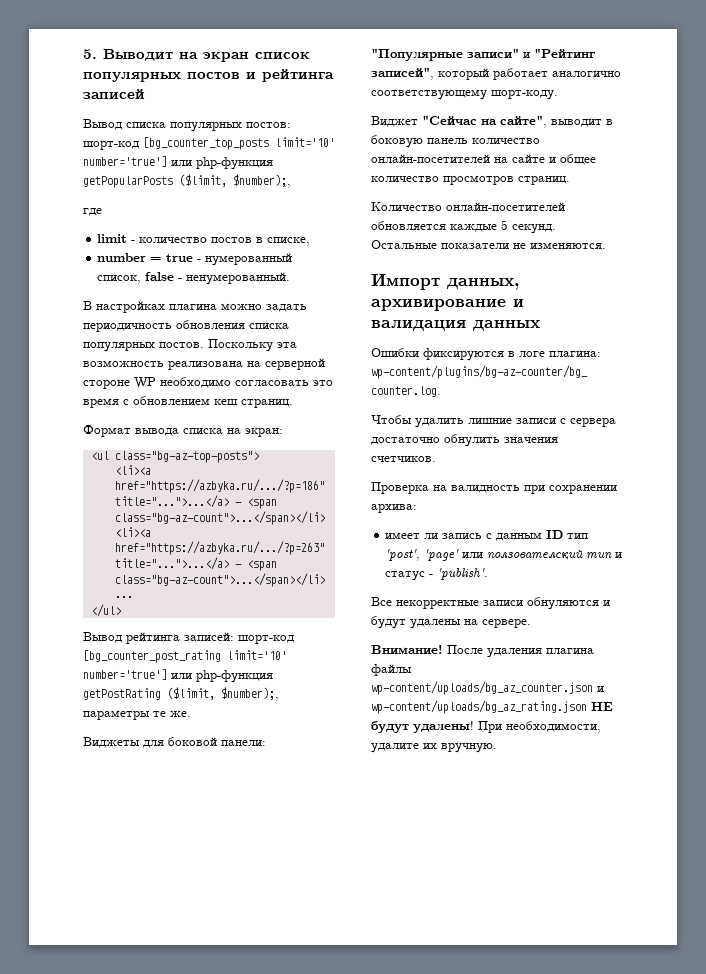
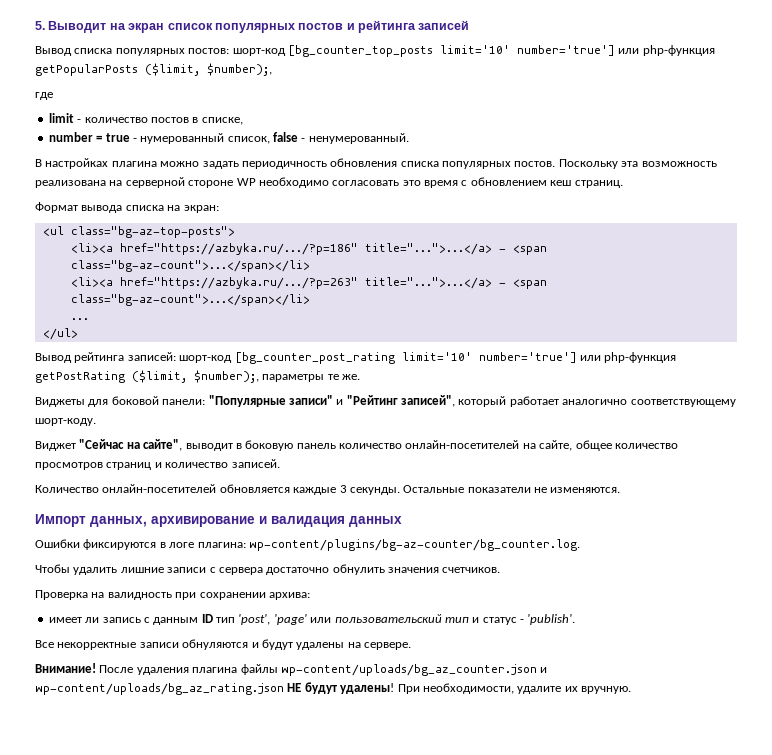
[512,154,556,163] сайте и -> [539,440,573,451] сайте,
[518,176,570,185] страниц. -> [106,459,280,470] страниц и количество записей.
[501,220,556,234] 5 секунд. -> [339,485,400,495] 3 секунды.
[487,550,584,560] ползователский -> [334,614,442,623] пользовательский

